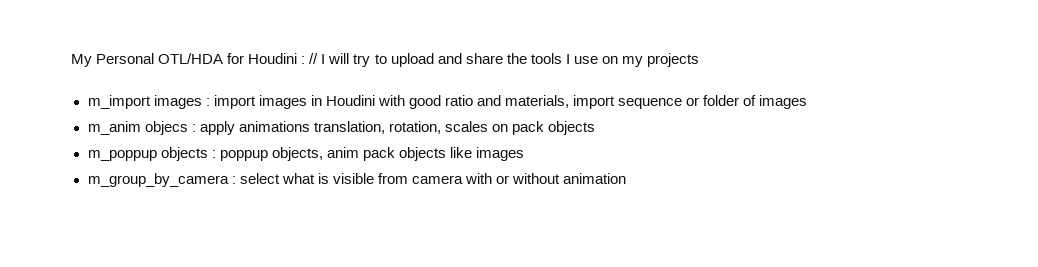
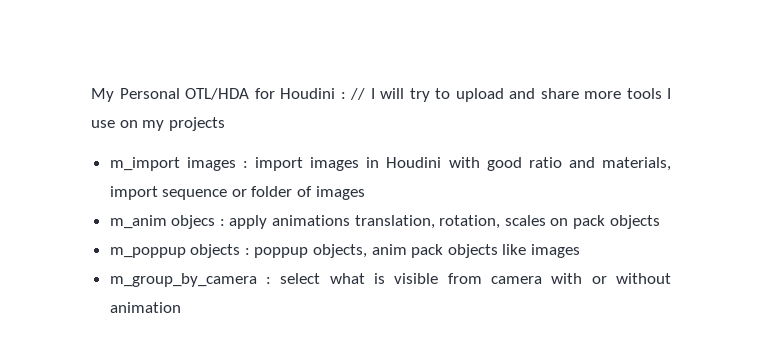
[506,53,527,64] the -> [584,91,621,99] more

